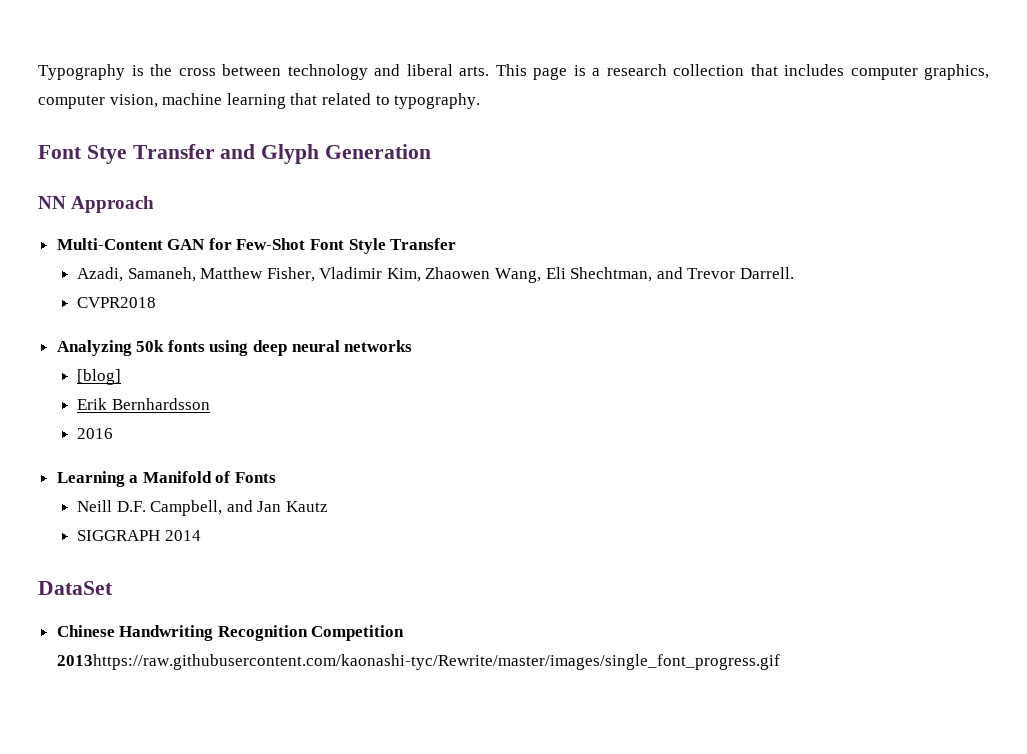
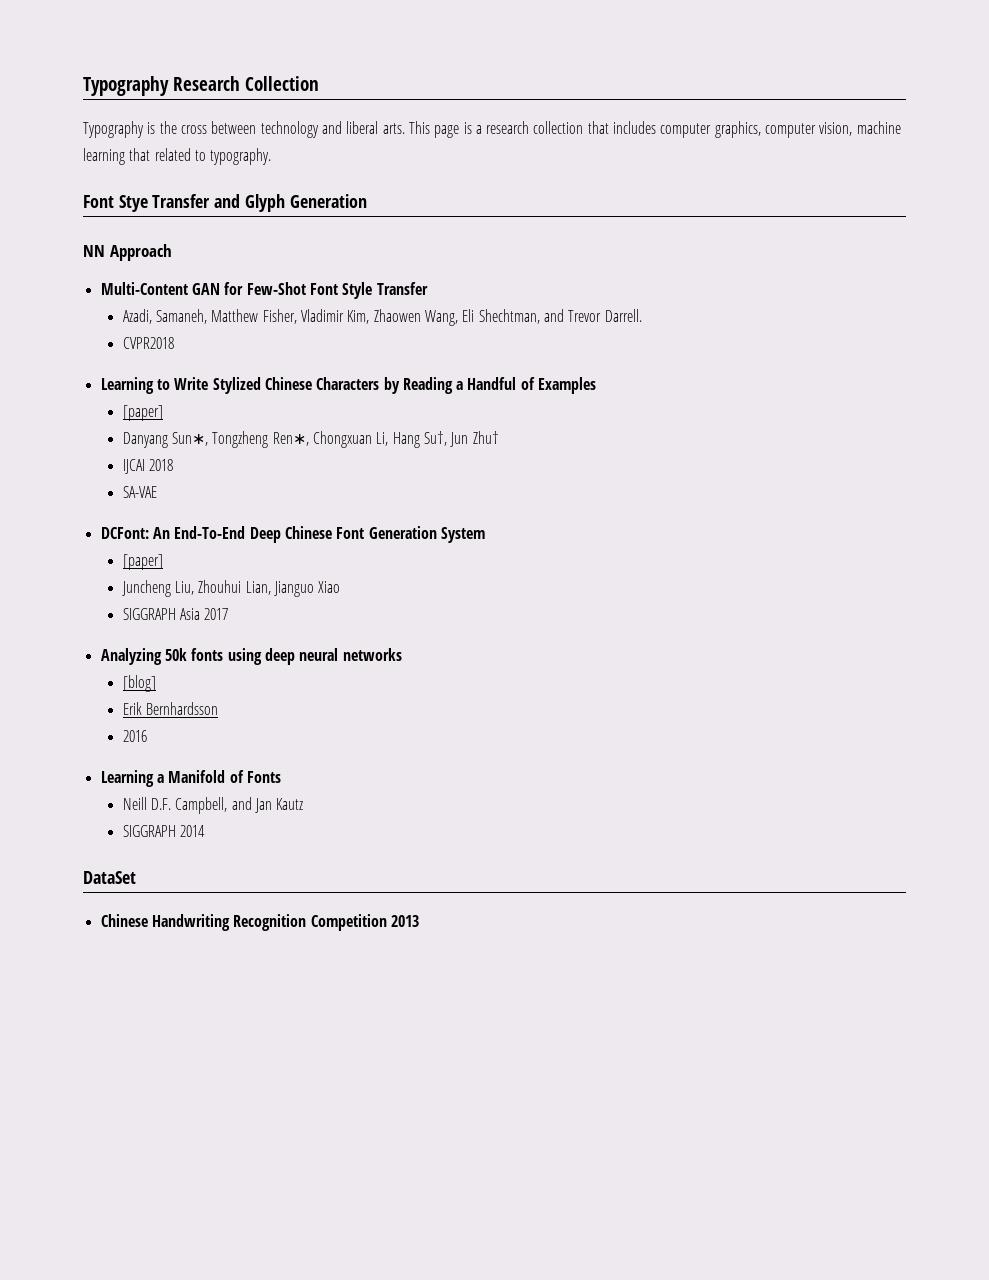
[38,64,125,80] Typography -> [83,76,319,96] [83,121,144,138] Typography Research Collection // Typography
(156, 302) none -> [100,377,597,394] [122,405,163,421] [122,431,499,448] [122,459,174,474] [122,486,157,498] [100,526,485,543] [122,554,163,570] [121,580,341,597] [122,608,229,620] // Learning to Write Stylized Chinese Characters by Reading a Handful of Examples // [paper] // Danyang Sun∗, Tongzheng Ren∗, Chongxuan Li, Hang Su†, Jun Zhu† // IJCAI 2018 // SA-VAE // DCFont: An End-To-End Deep Chinese Font Generation System // [paper] // Juncheng Liu, Zhouhui Lian, Jianguo Xiao // SIGGRAPH Asia 2017
[56,654,780,670] 2013https://raw.githubusercontent.com/kaonashi-tyc/Rewrite/master/images/single_font_progress.gif -> [390,915,419,927] 2013

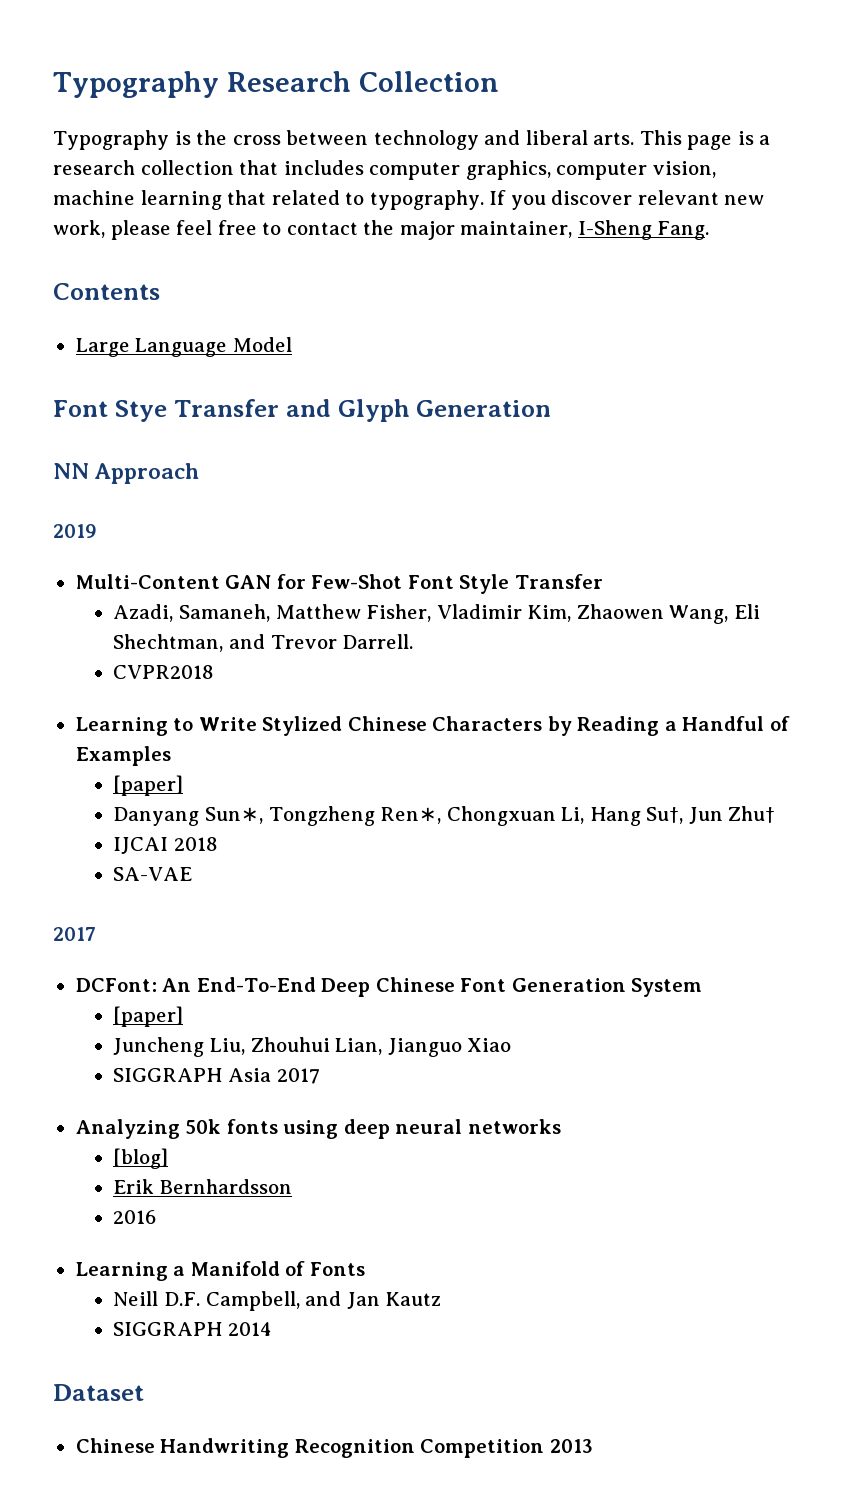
(272, 156) none -> [489,190,765,210] [53,220,710,240] [53,283,160,300] [75,337,292,357] If you discover relevant new work, please feel free to contact the major maintainer, I-Sheng Fang. // Contents // Large Language Model
(172, 252) none -> [53,524,97,538] // 2019
(157, 492) none -> [53,927,96,941] // 2017
[83,871,136,884] DataSet -> [53,1384,144,1401] Dataset

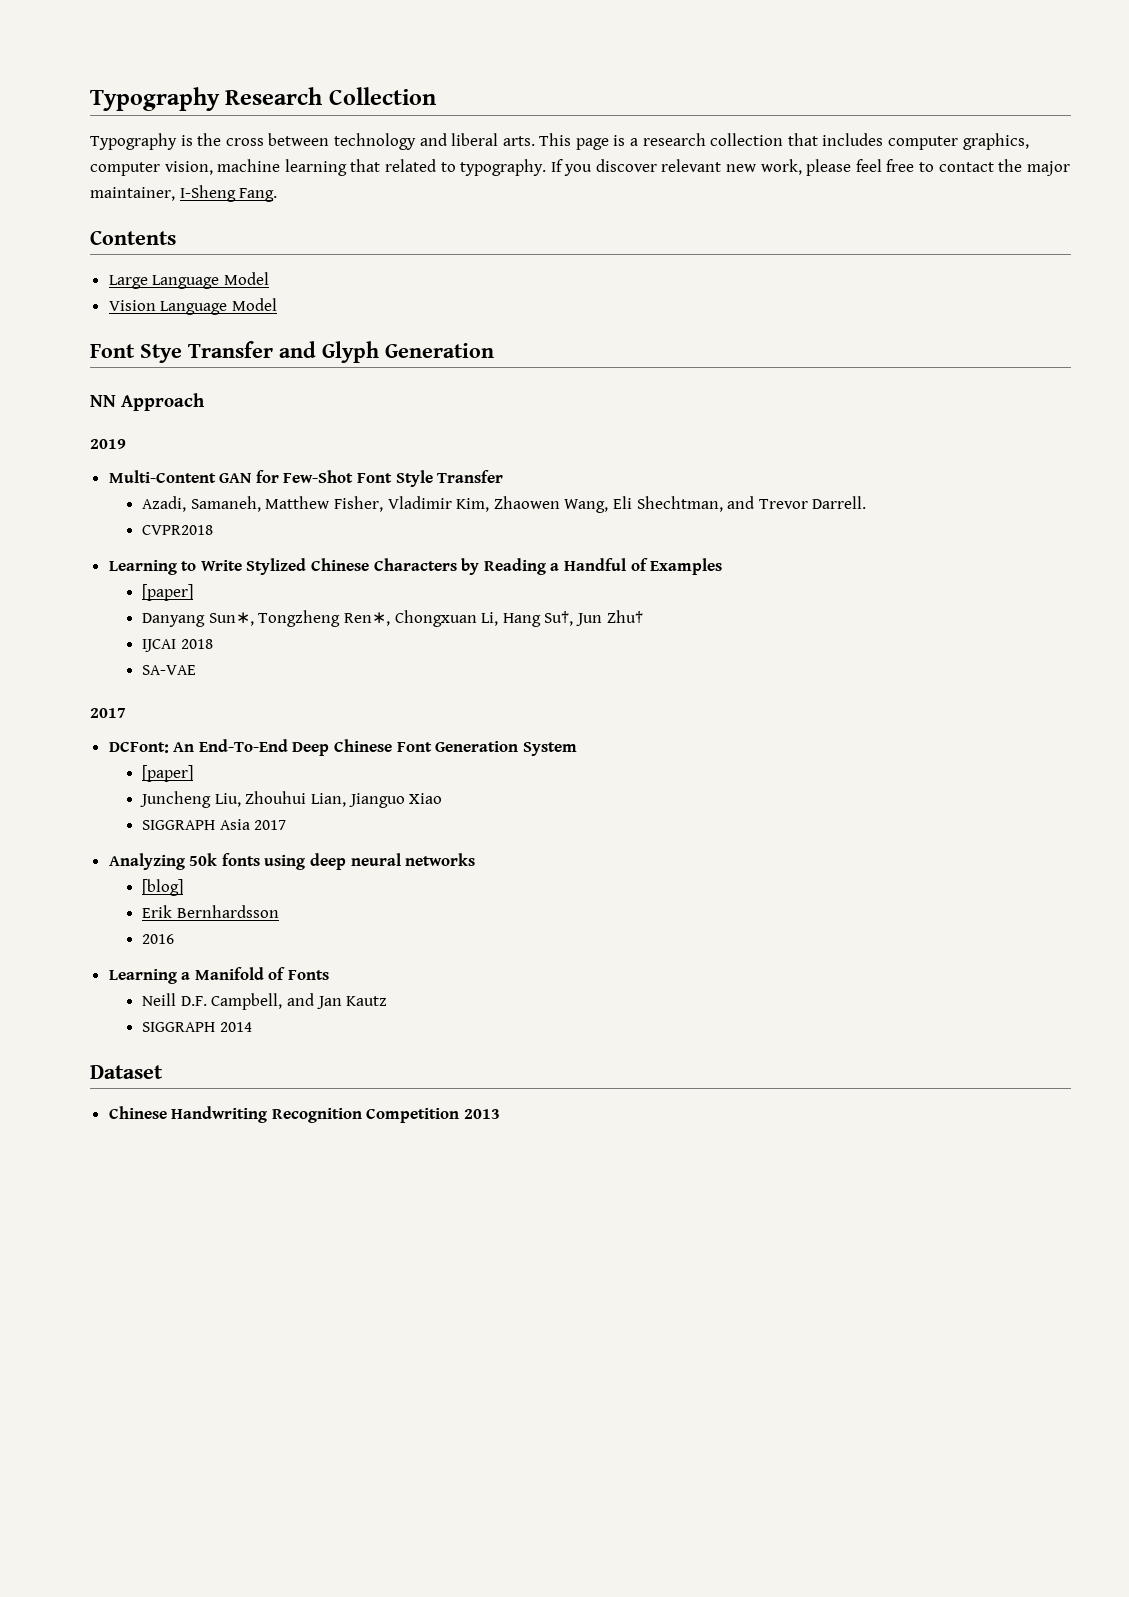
(292, 344) none -> [108,298,277,315] // Vision Language Model

